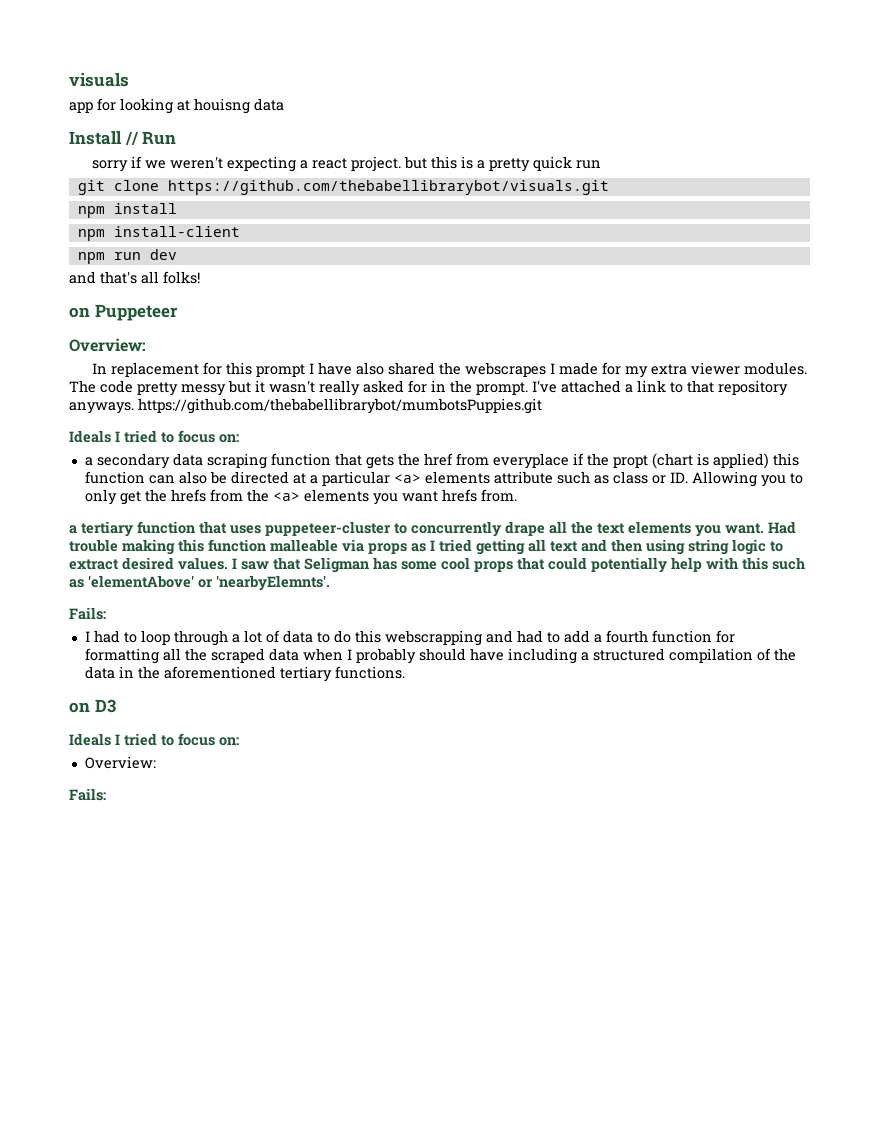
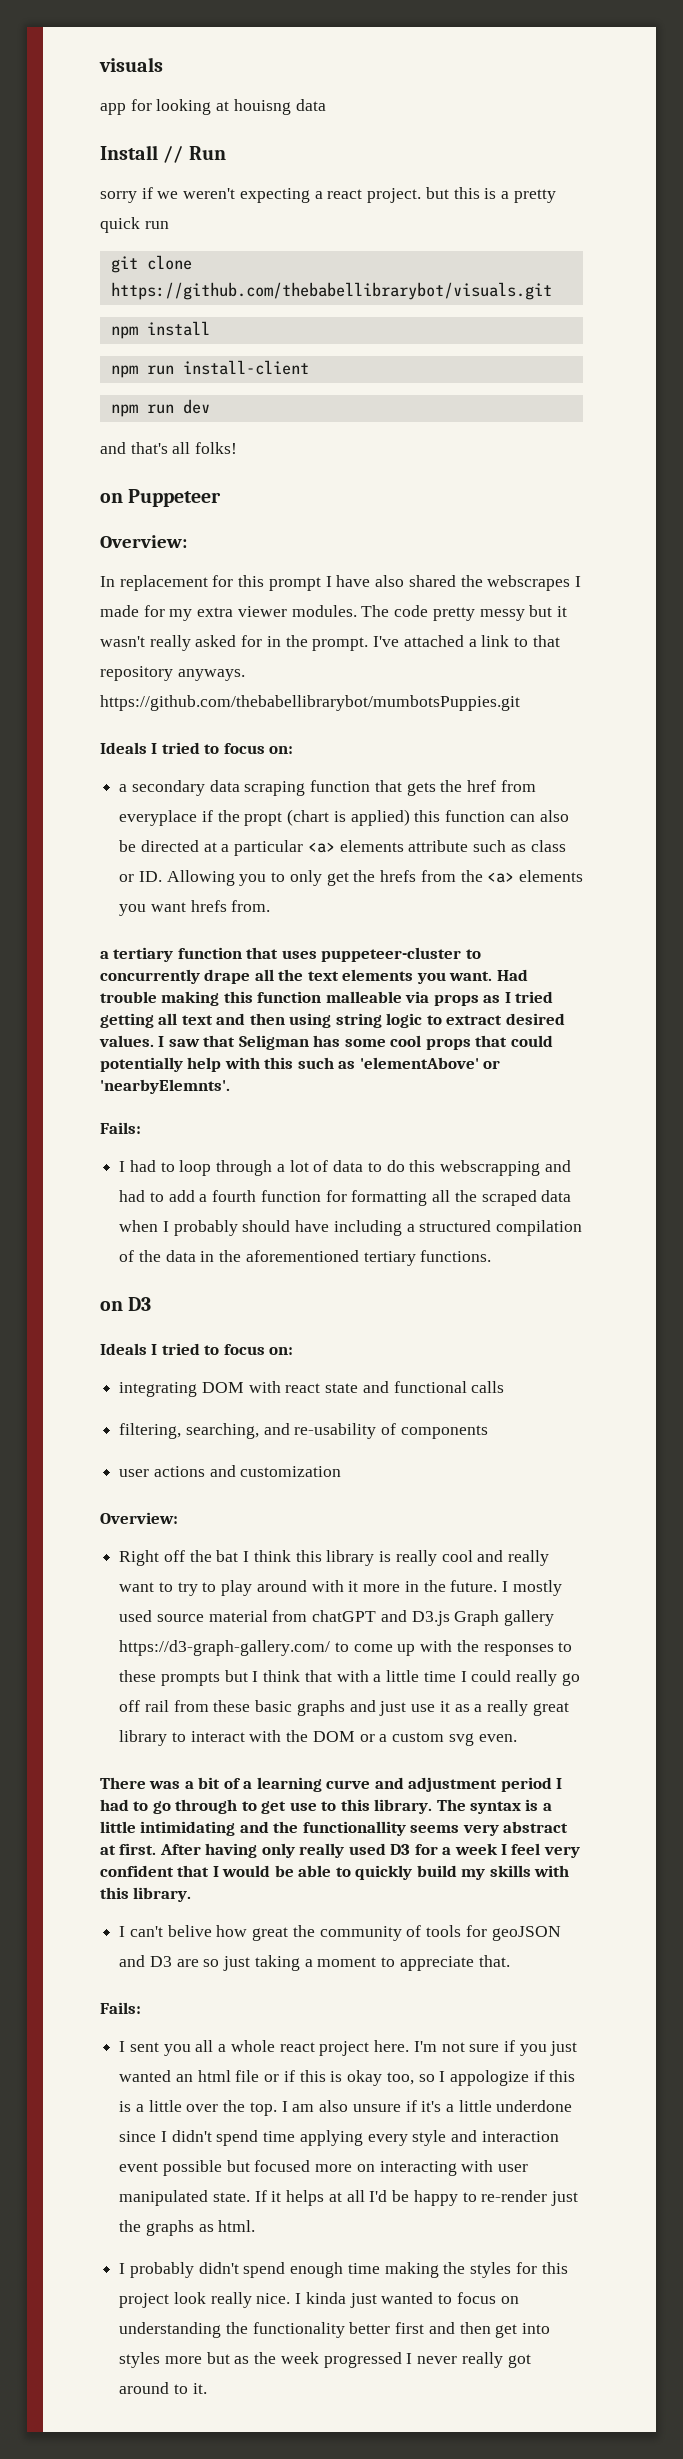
(105, 235) none -> [146,365,174,375] run
[84,756,156,769] [69,788,106,801] Overview: // Fails: -> [119,1381,505,1397] [119,1423,488,1439] [119,1465,342,1477] [100,1512,178,1524] [119,1550,549,1566] [119,1580,562,1596] [119,1610,555,1626] [119,1640,573,1656] [119,1670,580,1686] [119,1700,569,1716] [119,1730,517,1746] [100,1777,563,1792] [100,1799,552,1814] [100,1821,569,1836] [100,1843,580,1858] [100,1865,570,1880] [100,1887,192,1902] [119,1925,561,1941] [119,1955,510,1971] [100,2002,141,2014] [119,2040,578,2056] [119,2070,576,2086] [119,2100,573,2116] [119,2130,559,2146] [119,2160,529,2176] [119,2190,578,2206] [119,2220,256,2236] [119,2262,568,2278] [119,2292,519,2308] [119,2322,551,2338] [119,2352,531,2368] [119,2382,207,2394] integrating DOM with react state and functional calls // filtering, searching, and re-usability of components // user actions and customization // Overview: // Right off the bat I think this library is really cool and really want to try to play around with it more in the future. I mostly used source material from chatGPT and D3.js Graph gallery https://d3-graph-gallery.com/ to come up with the responses to these prompts but I think that with a little time I could really go off rail from these basic graphs and just use it as a really great library to interact with the DOM or a custom svg even. // There was a bit of a learning curve and adjustment period I had to go through to get use to this library. The syntax is a little intimidating and the functionallity seems very abstract at first. After having only really used D3 for a week I feel very confident that I would be able to quickly build my skills with this library. // I can't belive how great the community of tools for geoJSON and D3 are so just taking a moment to appreciate that. // Fails: // I sent you all a whole react project here. I'm not sure if you just wanted an html file or if this is okay too, so I appologize if this is a little over the top. I am also unsure if it's a little underdone since I didn't spend time applying every style and interaction event possible but focused more on interacting with user manipulated state. If it helps at all I'd be happy to re-render just the graphs as html. // I probably didn't spend enough time making the styles for this project look really nice. I kinda just wanted to focus on understanding the functionality better first and then get into styles more but as the week progressed I never really got around to it.

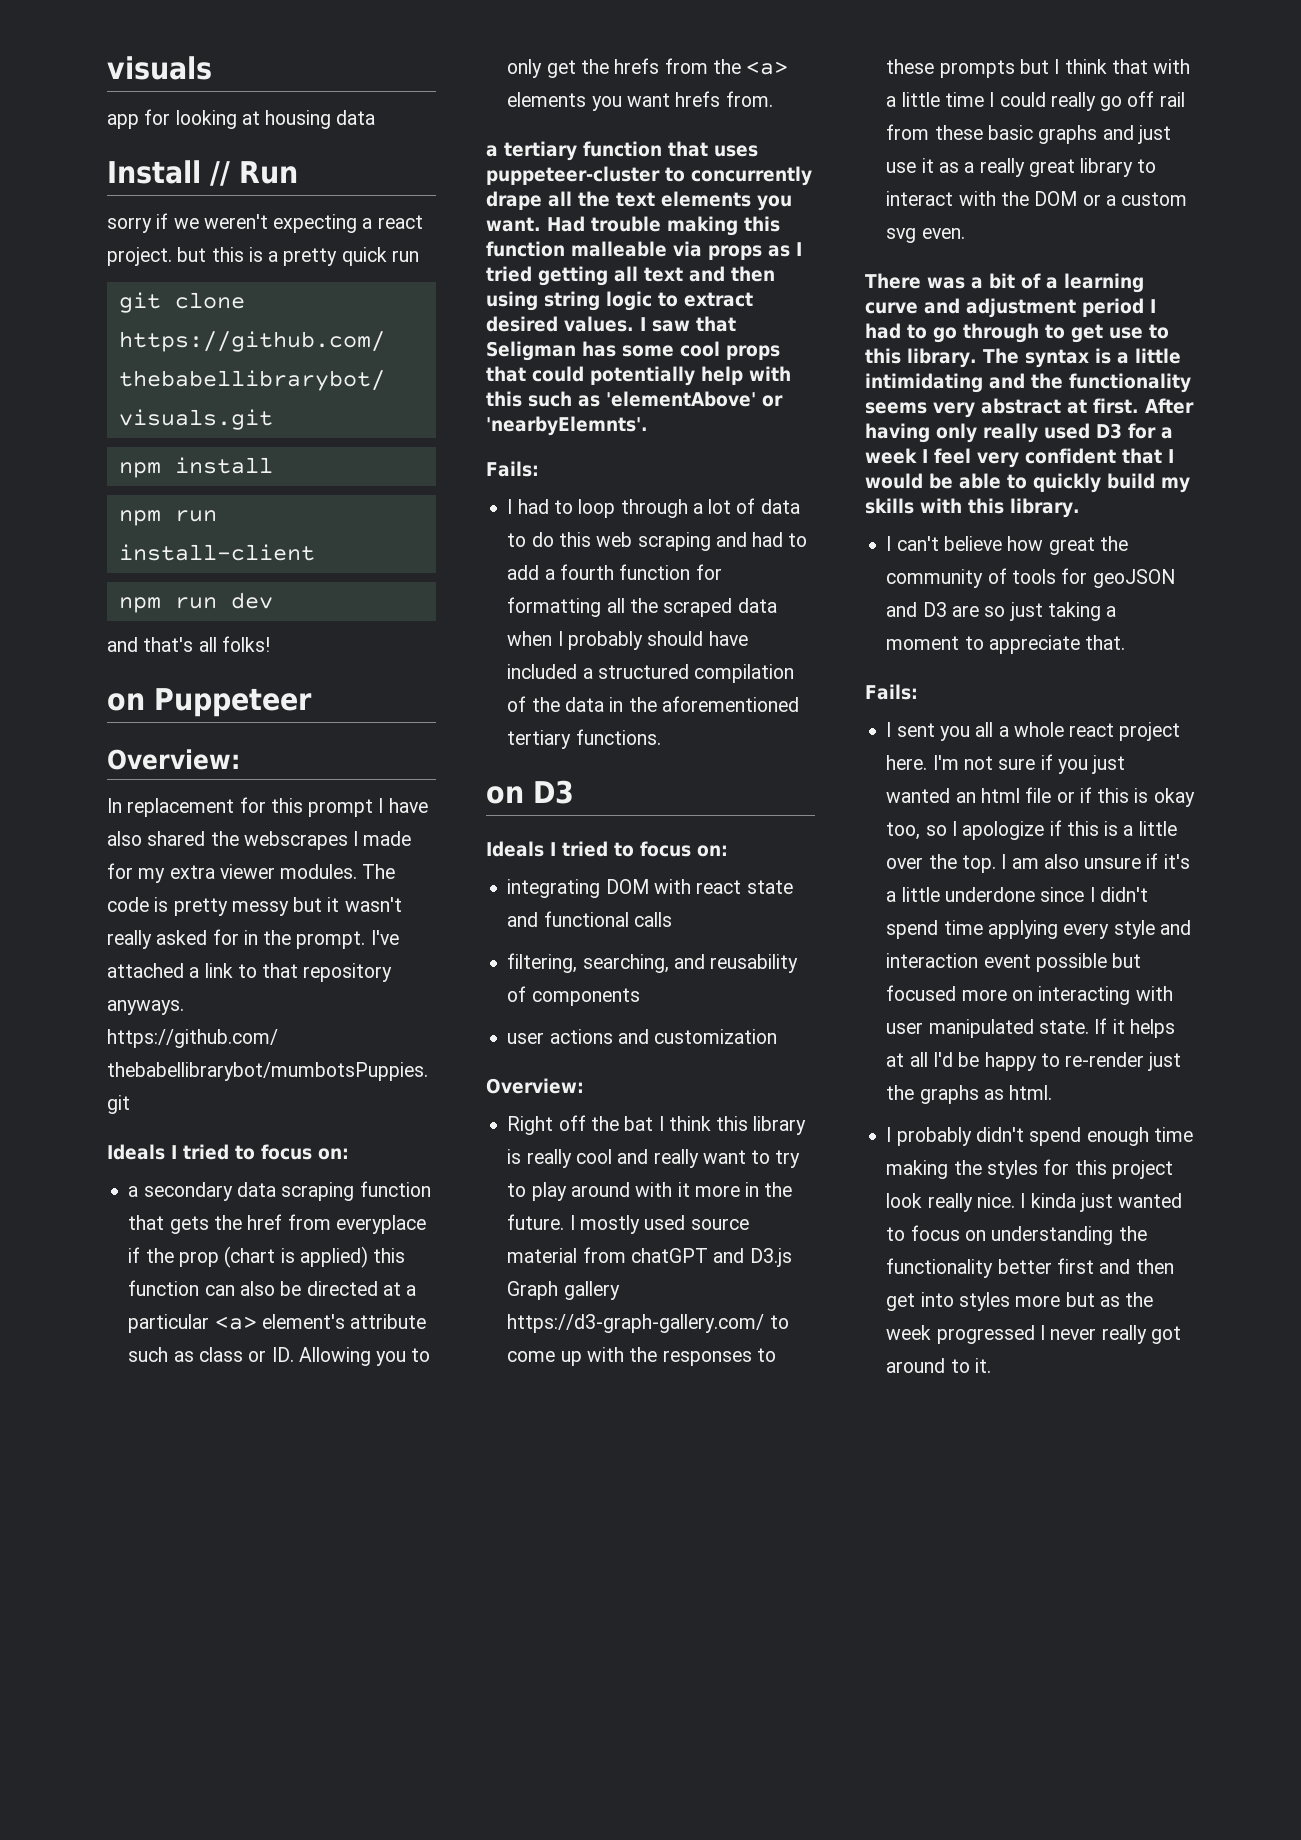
[233,99,291,115] houisng -> [265,110,332,129] housing
(429, 611) none -> [154,897,169,912] is
[244,812,283,826] propt -> [178,1251,219,1267] prop
[339,840,404,852] elements -> [261,1314,345,1329] element's
[439,1160,540,1176] webscrapping -> [596,532,711,551] web scraping
[333,1220,402,1236] including -> [507,664,578,679] included
[294,1423,377,1439] re-usability -> [710,954,799,973] reusability
[302,1821,406,1836] functionallity -> [1069,373,1191,393] functionality
[167,1925,212,1937] belive -> [943,536,1002,551] believe
[449,2070,529,2086] appologize -> [962,821,1045,840] apologize

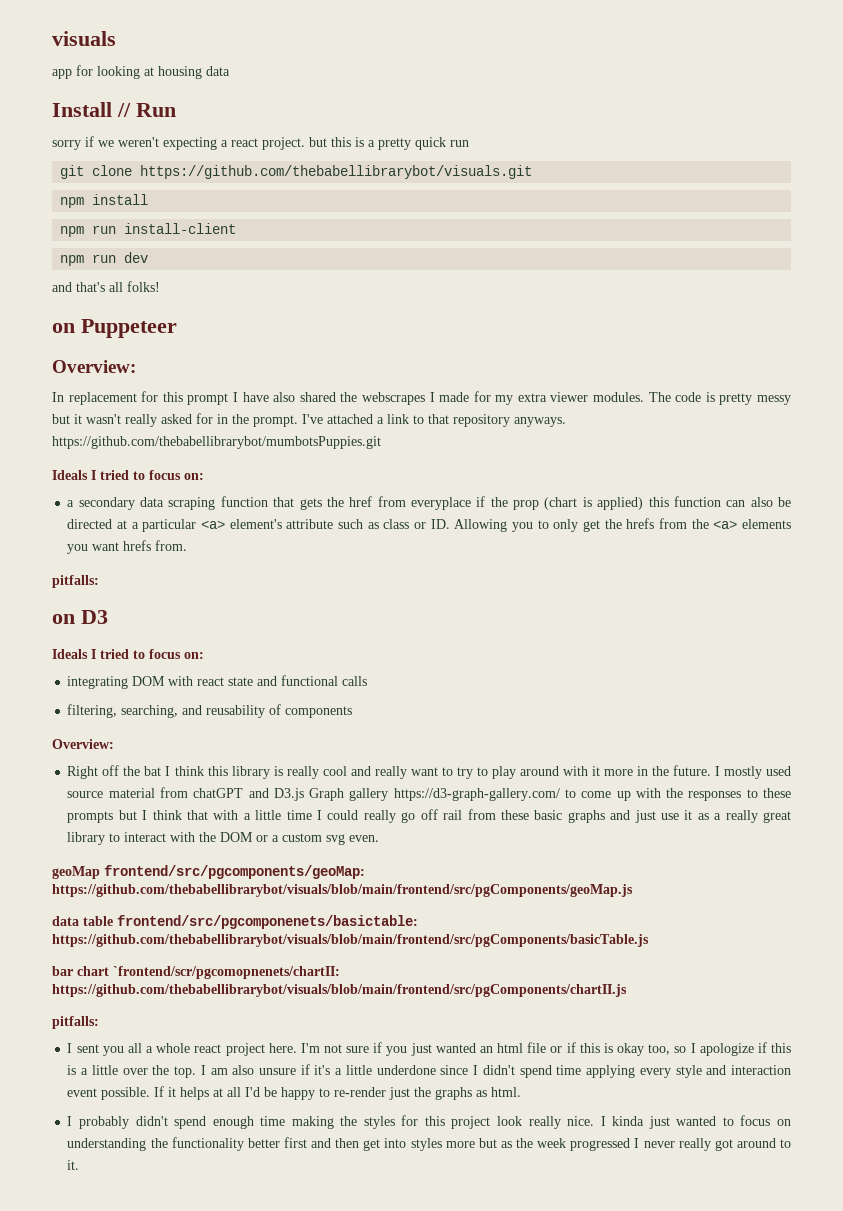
[486,141,758,161] [486,166,812,186] [486,191,792,211] [486,216,780,236] [486,241,802,260] [486,266,775,286] [486,291,753,311] [486,316,736,332] [486,341,780,361] [486,366,791,386] [486,391,783,407] [486,416,648,436] [486,461,539,477] [507,498,800,518] [507,532,808,551] [507,564,722,580] [507,597,777,617] [507,631,748,650] [507,664,795,683] [507,696,799,712] [507,729,661,749] a tertiary function that uses puppeteer-cluster to concurrently drape all the text elements you want. Had trouble making this function malleable via props as I tried getting all text and then using string logic to extract desired values. I saw that Seligman has some cool props that could potentially help with this such as 'elementAbove' or 'nearbyElemnts'. // Fails: // I had to loop through a lot of data to do this web scraping and had to add a fourth function for formatting all the scraped data when I probably should have included a structured compilation of the data in the aforementioned tertiary functions. -> [52,575,99,588] pitfalls:
[507,1029,778,1044] // user actions and customization -> (353, 712) none
[865,273,1144,293] [865,298,1156,318] [865,323,1169,343] [865,348,1181,368] [865,373,1191,393] [865,398,1194,418] [865,423,1173,443] [865,448,1174,468] [865,473,1190,493] [865,498,1080,518] [886,536,1128,555] [886,568,1175,588] [886,602,1117,621] [886,635,1126,654] [865,684,918,700] There was a bit of a learning curve and adjustment period I had to go through to get use to this library. The syntax is a little intimidating and the functionality seems very abstract at first. After having only really used D3 for a week I feel very confident that I would be able to quickly build my skills with this library. // I can't believe how great the community of tools for geoJSON and D3 are so just taking a moment to appreciate that. // Fails: -> [52,865,365,879] [52,884,633,897] [52,915,418,929] [52,934,649,947] [52,966,340,979] [52,984,627,997] [52,1016,99,1029] geoMap frontend/src/pgcomponents/geoMap: https://github.com/thebabellibrarybot/visuals/blob/main/frontend/src/pgComponents/geoMap.js // data table frontend/src/pgcomponenets/basictable: https://github.com/thebabellibrarybot/visuals/blob/main/frontend/src/pgComponents/basicTable.js // bar chart `frontend/scr/pgcomopnenets/chartII: https://github.com/thebabellibrarybot/visuals/blob/main/frontend/src/pgComponents/chartII.js // pitfalls:
[1035,953,1142,972] [886,985,1173,1005] [886,1019,1089,1038] possible but focused more on interacting with user manipulated state. -> [101,1087,151,1100] possible.

